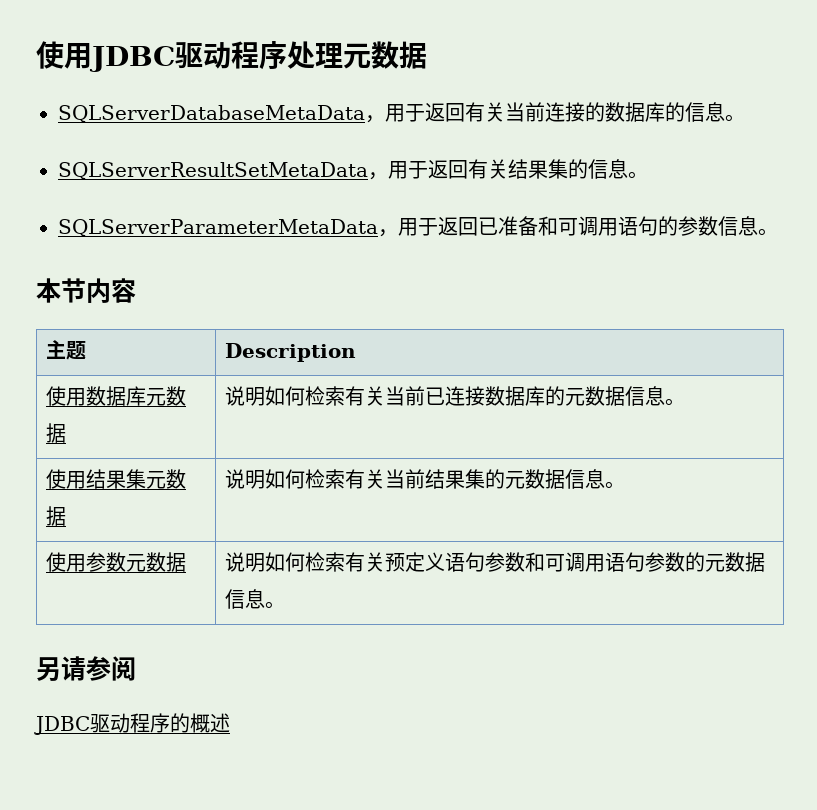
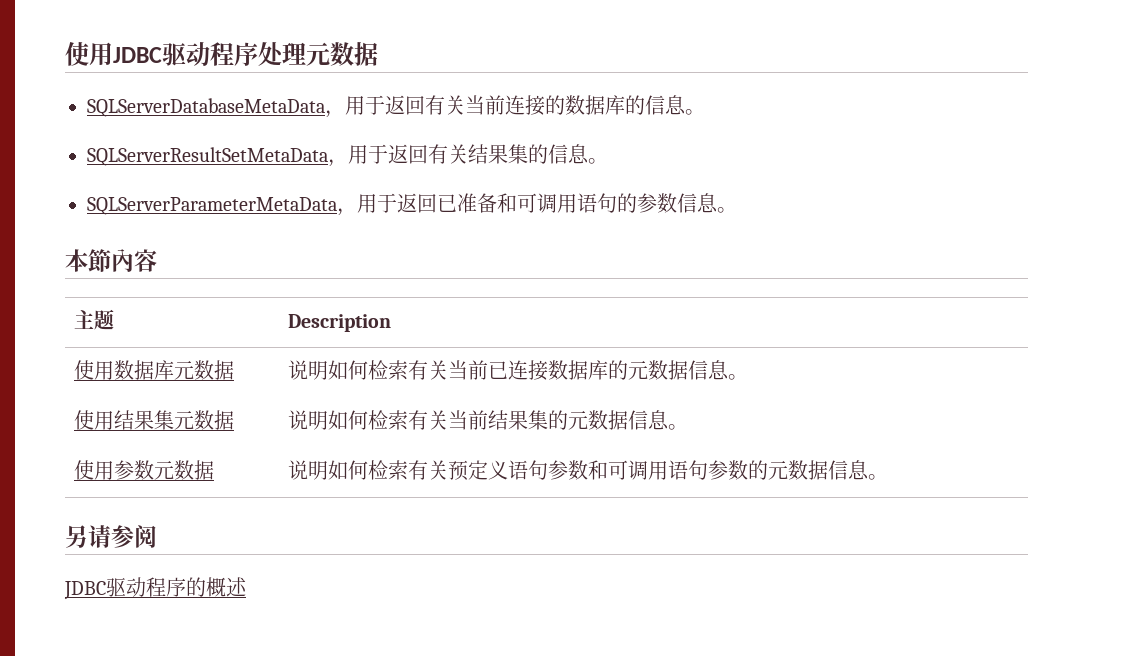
[61,278,111,303] 节内 -> [88,249,134,273] 節內

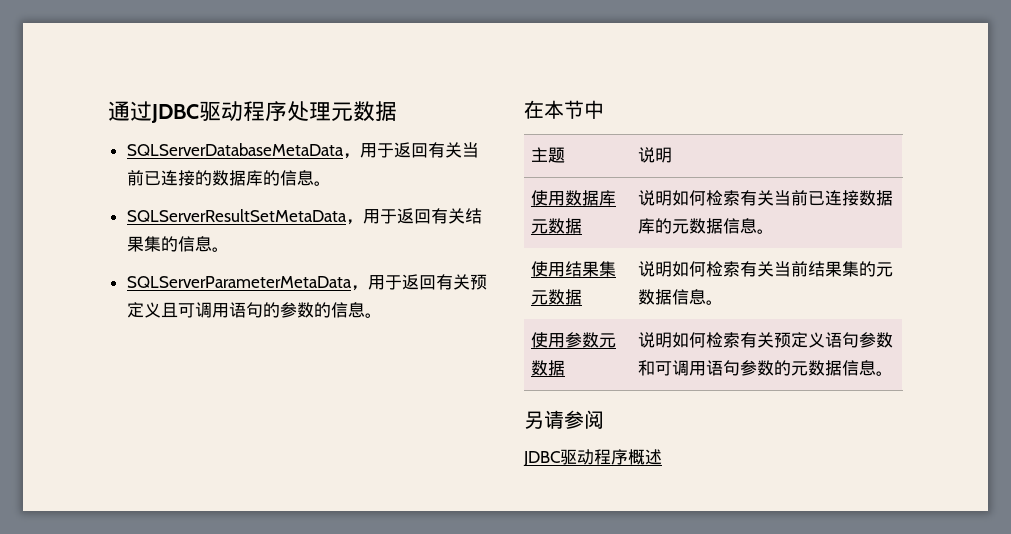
[65,41,113,66] 使用 -> [108,101,152,121] 通过
(505, 105) none -> [143,171,161,186] 已
[437,193,517,213] 已准备和 -> [435,274,487,290] [126,302,178,318] 有关预定义且
[677,193,737,213] [65,249,157,273] 信息。 // 本節內容 -> [313,302,382,318] [524,100,604,119] 的信息。 // 在本节中
[288,314,392,332] Description -> [638,147,673,163] 说明
[186,577,206,597] 的 -> (628, 457) none

